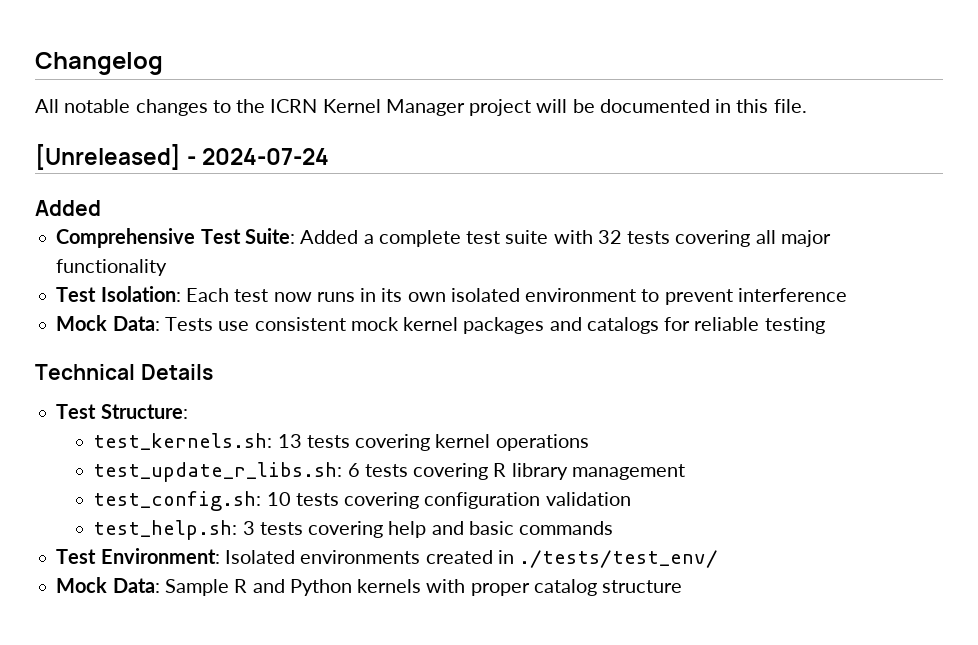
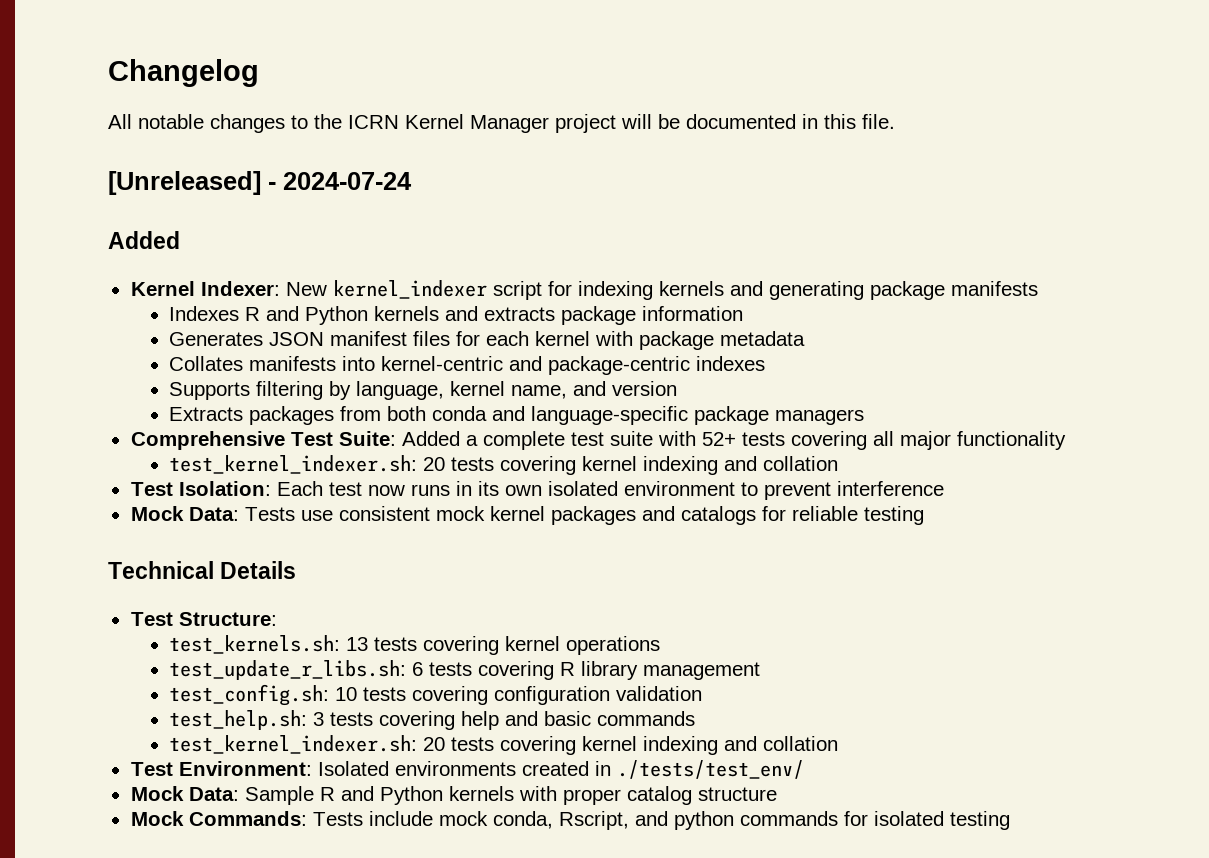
(101, 208) none -> [130,280,1038,300] [169,306,744,325] [169,331,806,350] [169,356,766,375] [169,381,678,400] [169,406,865,425] // Kernel Indexer: New kernel_indexer script for indexing kernels and generating package manifests // Indexes R and Python kernels and extracts package information // Generates JSON manifest files for each kernel with package metadata // Collates manifests into kernel-centric and package-centric indexes // Supports filtering by language, kernel name, and version // Extracts packages from both conda and language-specific package managers
[597,230,622,244] 32 -> [701,432,736,446] 52+
(168, 267) none -> [169,455,839,475] // test_kernel_indexer.sh: 20 tests covering kernel indexing and collation
(614, 528) none -> [169,735,839,755] // test_kernel_indexer.sh: 20 tests covering kernel indexing and collation
(683, 586) none -> [130,811,1010,830] // Mock Commands: Tests include mock conda, Rscript, and python commands for isolated testing

